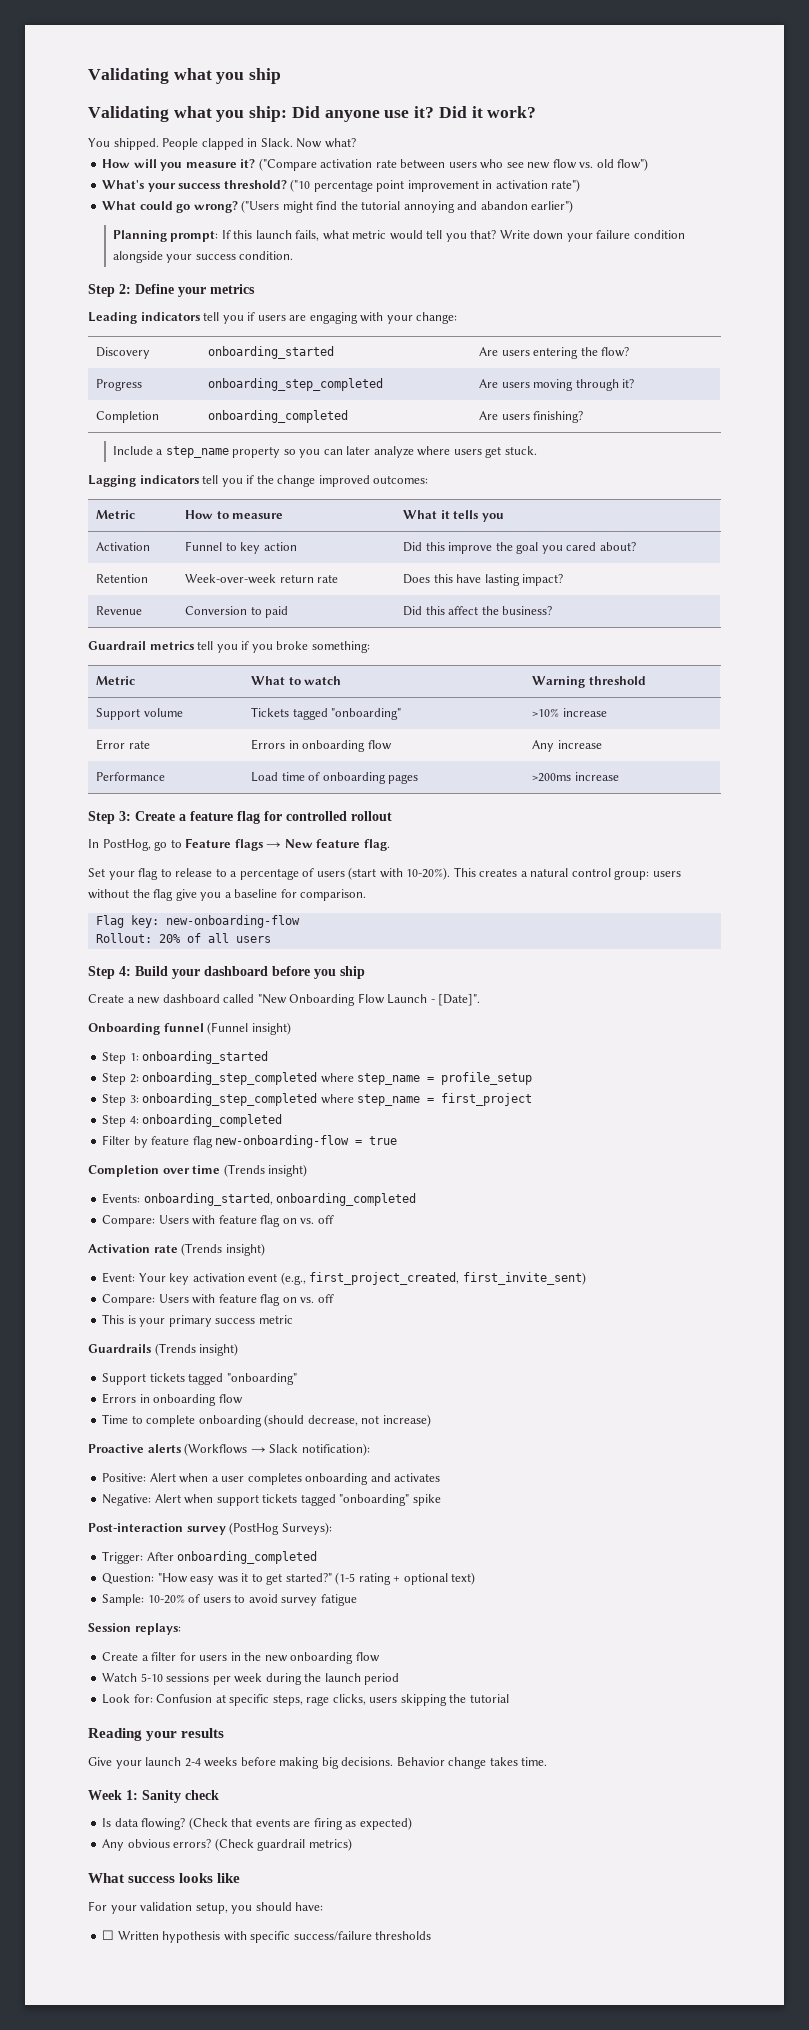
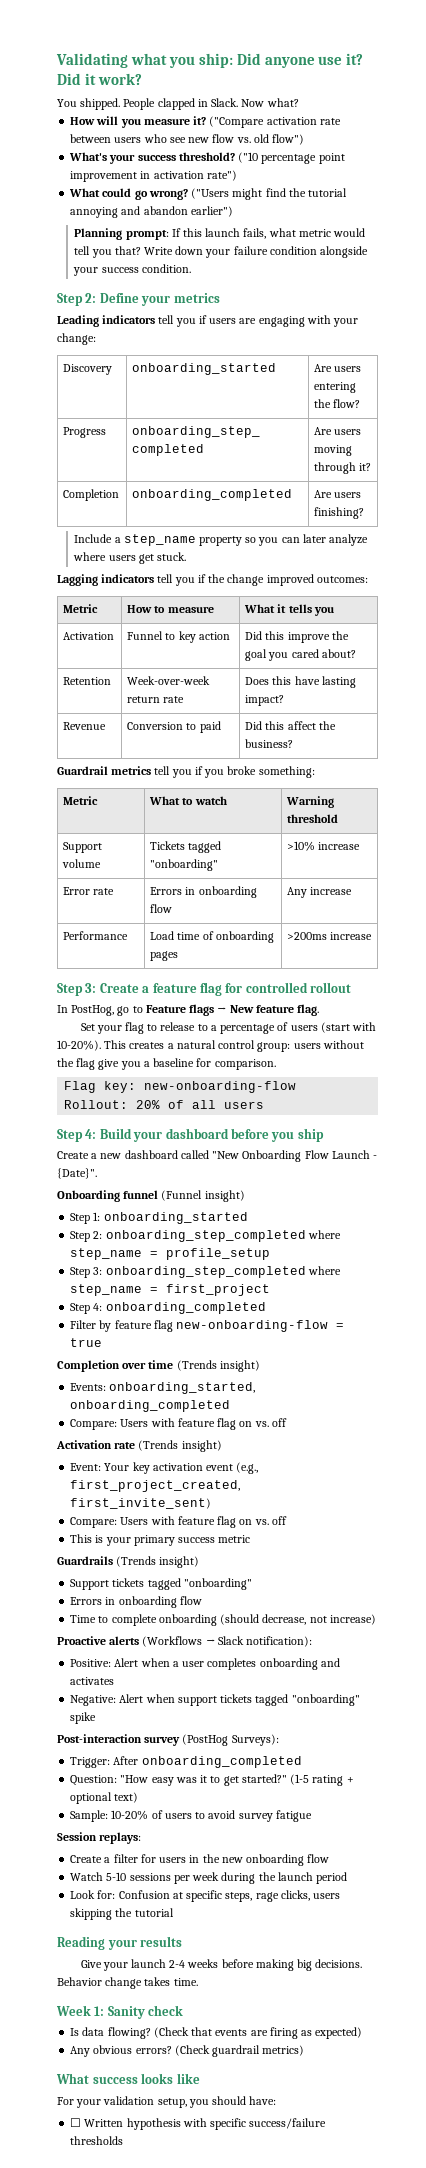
[88,68,282,84] [88,106,245,122] Validating what you ship // Validating what you -> [56,53,195,68] Validating what you
[438,994,481,1006] [Date]". -> [57,1168,97,1179] {Date}".

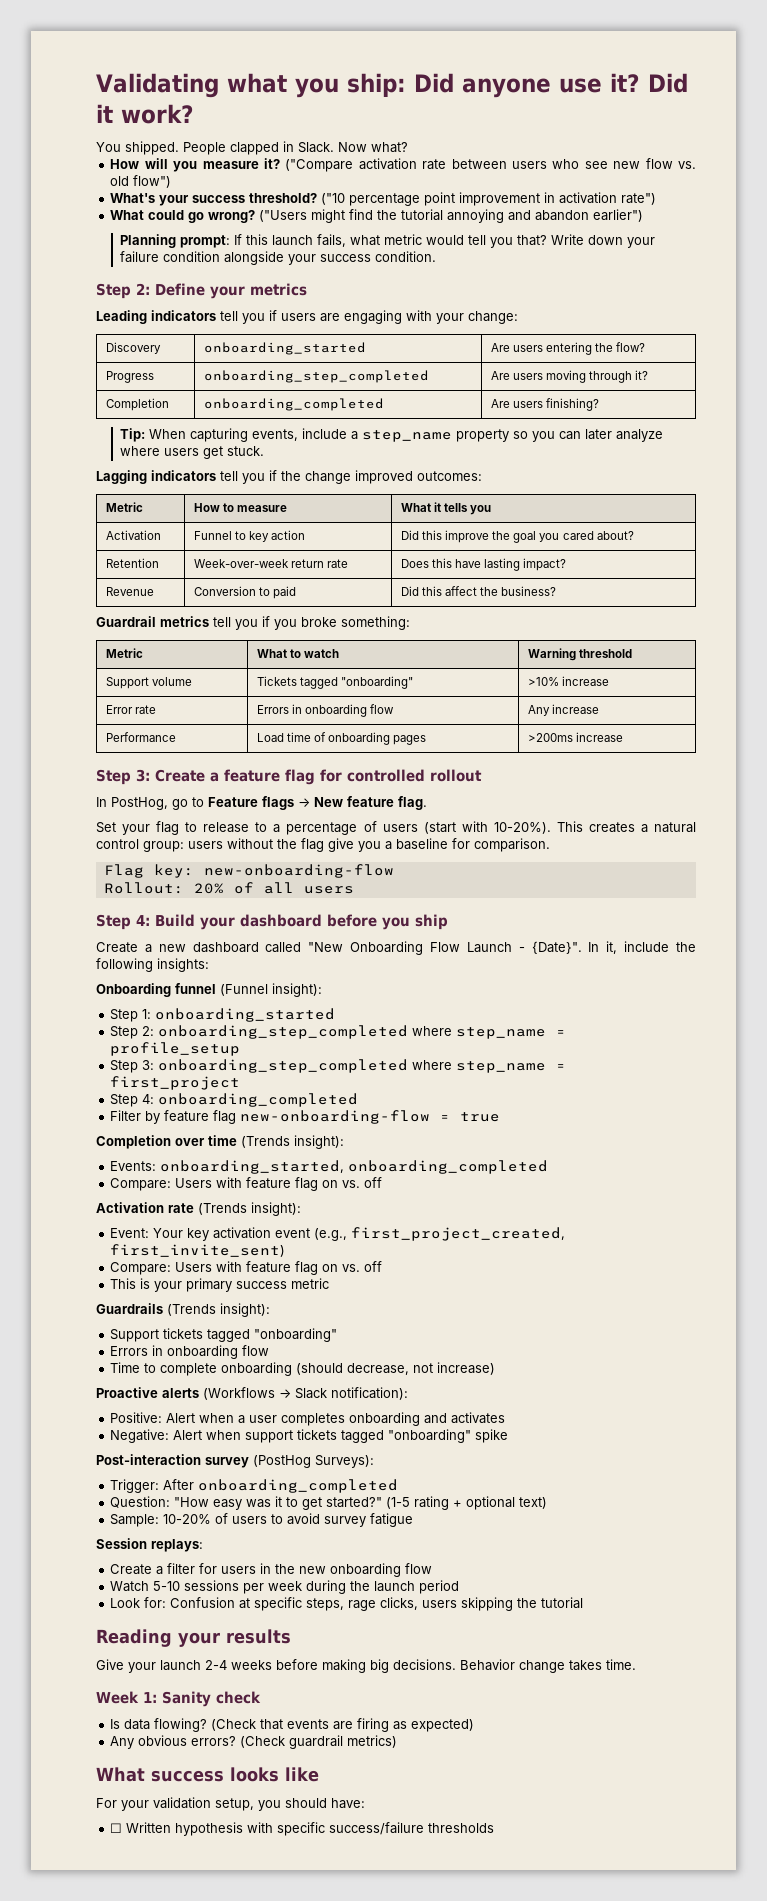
[74,534,113,543] Include -> [120,428,348,442] Tip: When capturing events, include
(97, 1173) none -> [588,941,696,954] [96,958,209,972] In it, include the following insights:
[204,1190,245,1202] insight) -> [272,983,322,997] insight):
[219,1360,260,1372] insight) -> [294,1135,344,1149] insight):
[181,1440,222,1452] insight) -> [251,1202,301,1216] insight):
[159,1556,200,1568] insight) -> [220,1303,270,1317] insight):

